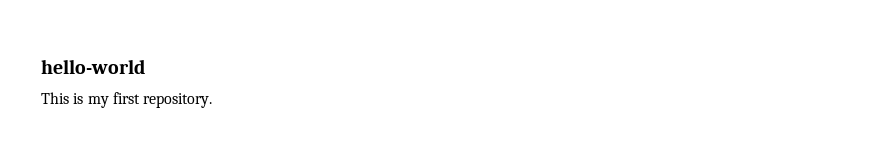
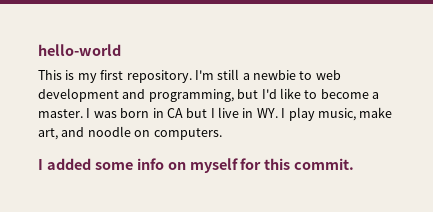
(213, 100) none -> [194,69,341,80] [38,88,379,102] [38,107,393,121] [38,126,222,140] [38,158,355,173] I'm still a newbie to web development and programming, but I'd like to become a master. I was born in CA but I live in WY. I play music, make art, and noodle on computers. // I added some info on myself for this commit.

